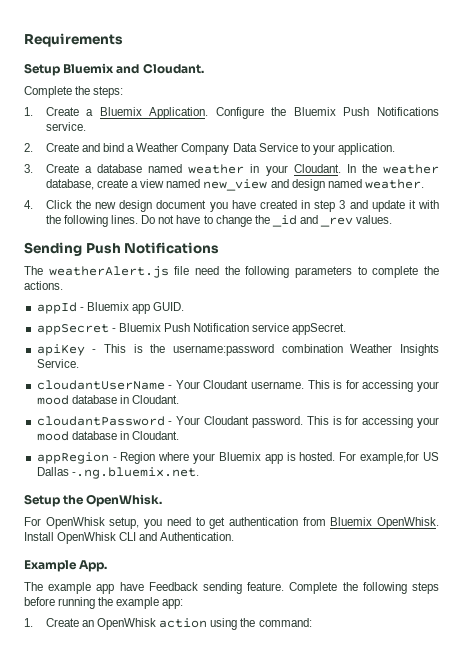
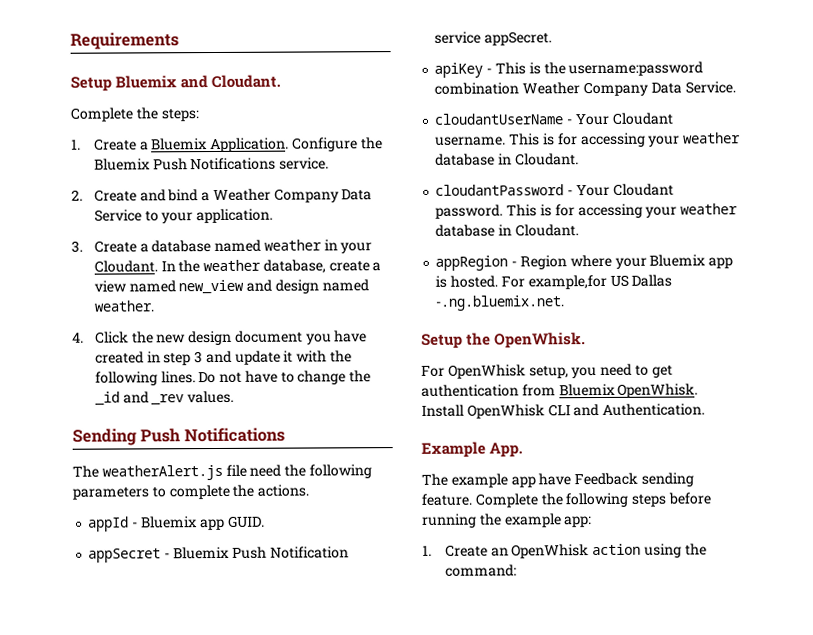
[399,344,439,356] Insights -> [582,81,682,97] Company Data
[36,395,69,405] mood -> [683,132,742,144] weather
[36,431,69,441] mood -> [680,203,739,215] weather

